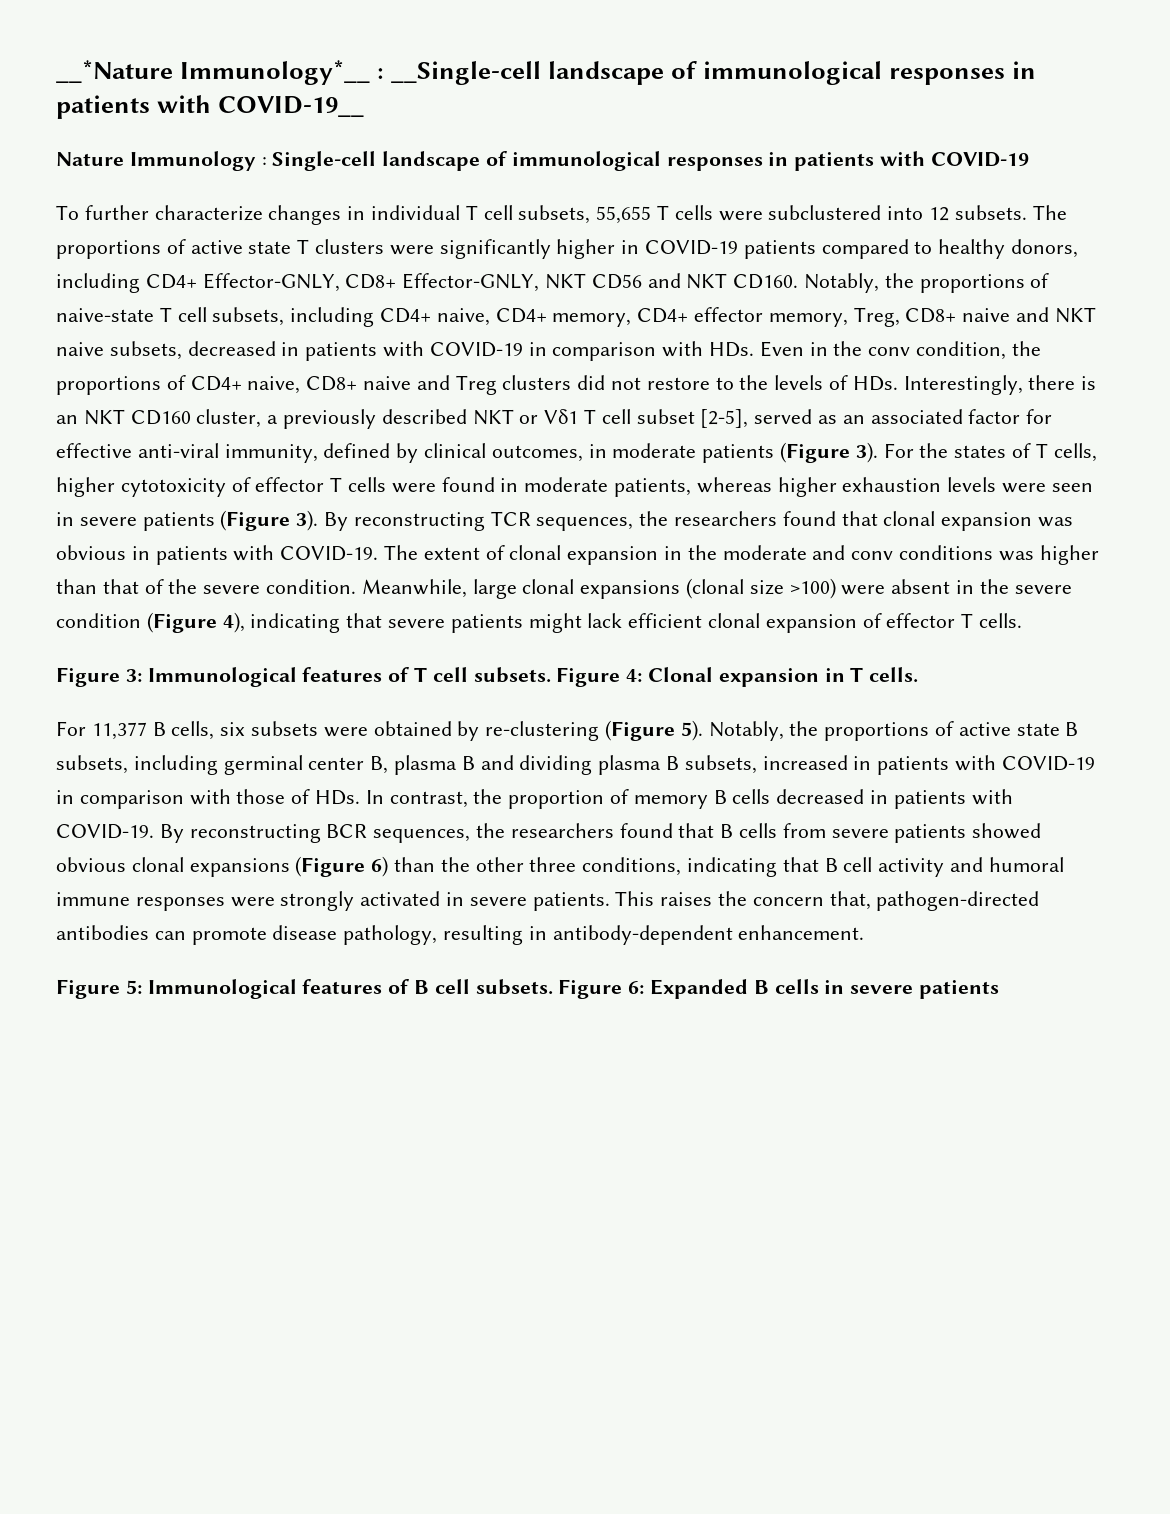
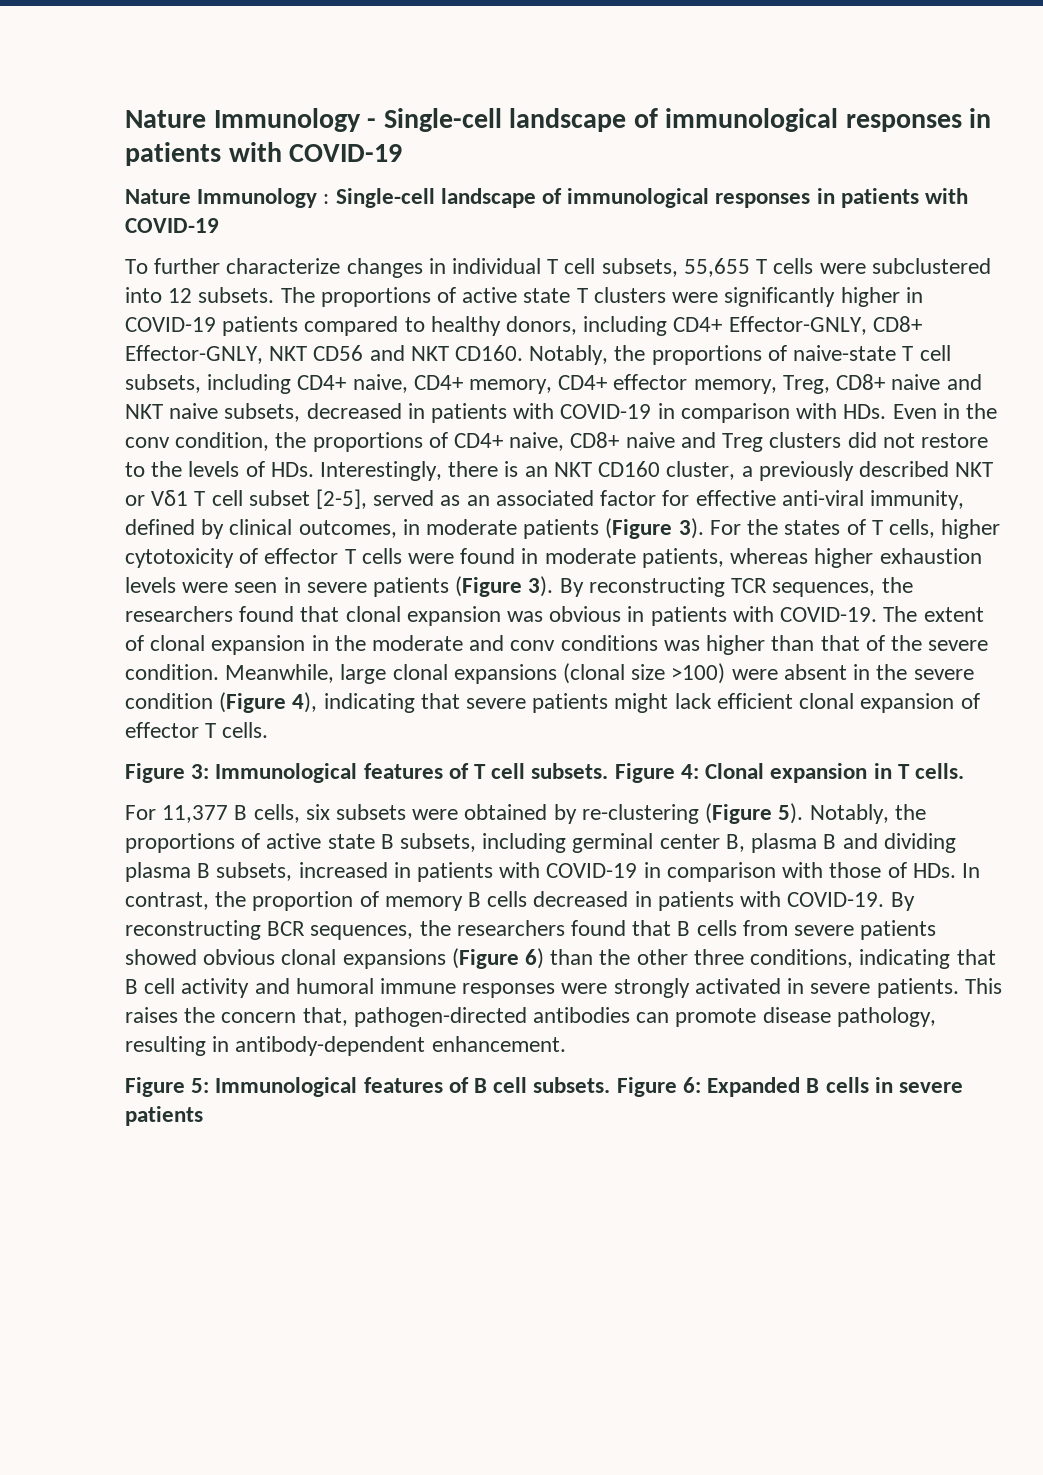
[56,60,1037,85] [56,95,365,119] __*Nature Immunology*__ : __Single-cell landscape of immunological responses in patients with COVID-19__ -> [125,108,992,132] [125,142,403,166] Nature Immunology - Single-cell landscape of immunological responses in patients with COVID-19

